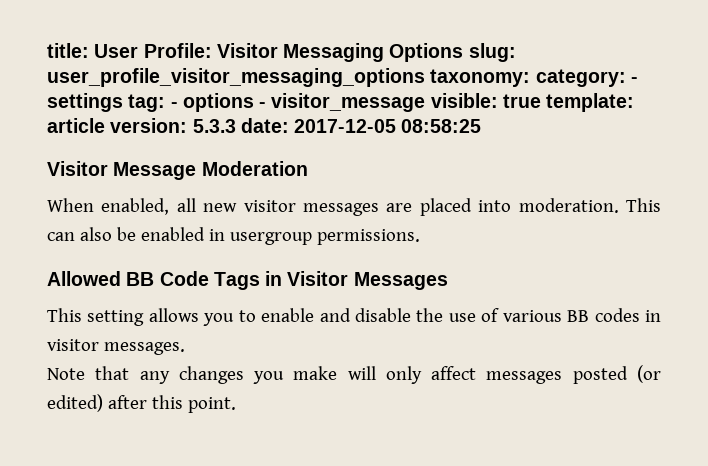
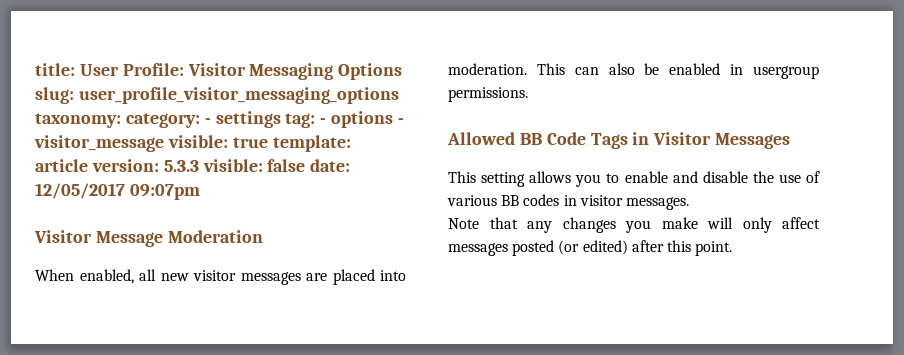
[240,118,482,133] date: 2017-12-05 08:58:25 -> [202,159,351,172] [35,183,200,200] visible: false date: 12/05/2017 09:07pm

